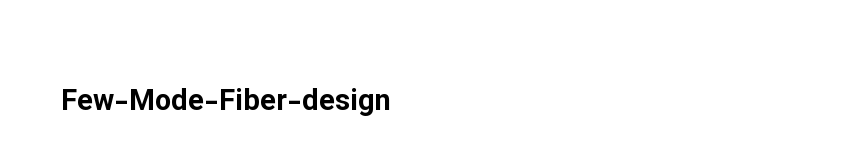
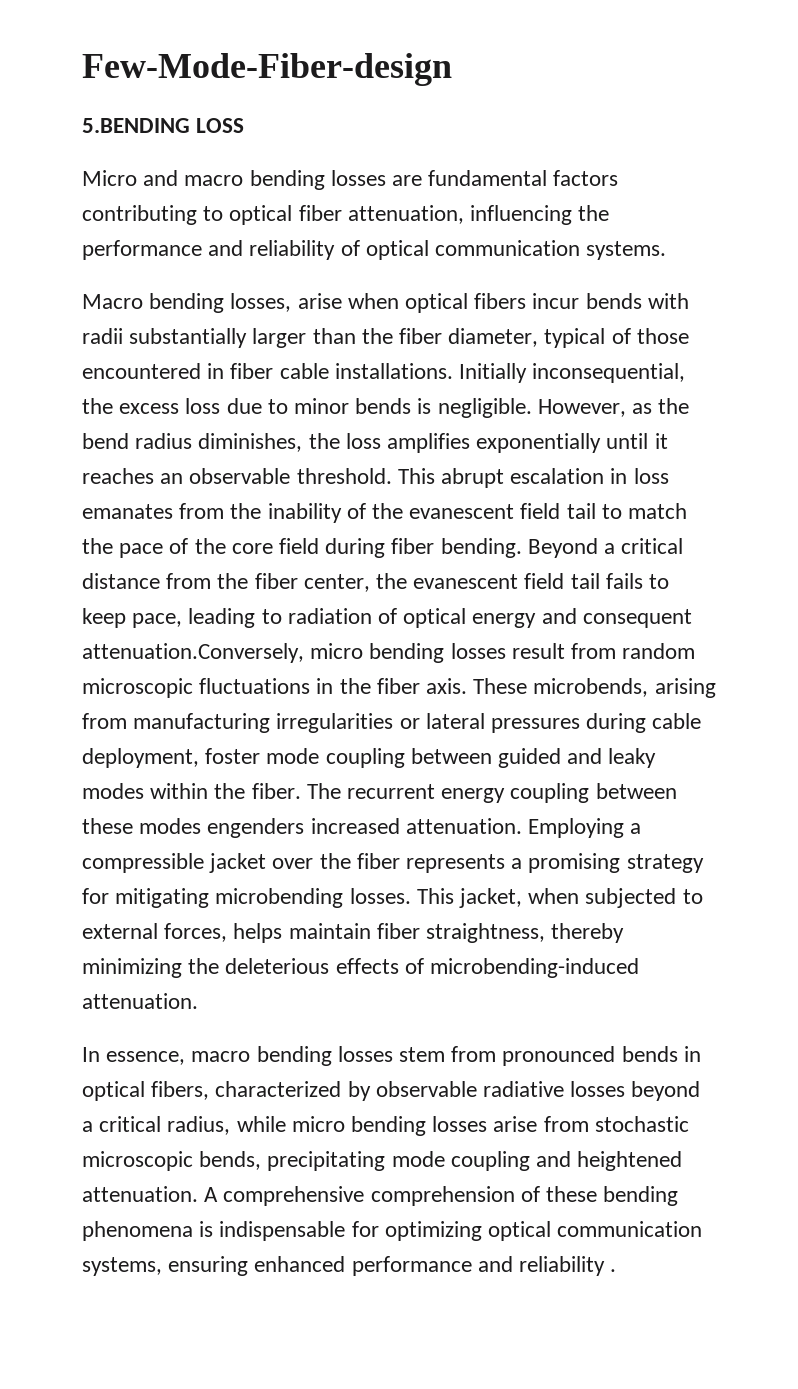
(391, 102) none -> [82,118,245,133] [82,170,619,190] [82,205,610,225] [82,240,667,260] [82,293,689,313] [82,328,689,348] [82,363,686,383] [82,398,690,418] [82,433,668,453] [82,468,669,488] [82,503,688,523] [82,538,684,558] [82,573,670,592] [82,608,692,628] [82,643,696,663] [82,678,716,698] [82,713,702,733] [82,748,657,768] [82,783,677,803] [82,818,642,838] [82,853,704,873] [82,888,703,908] [82,923,625,943] [82,958,640,978] [82,993,198,1009] [82,1046,701,1066] [82,1081,701,1101] [82,1116,689,1136] [82,1151,683,1171] [82,1186,679,1206] [82,1221,703,1241] [82,1256,617,1276] // 5.BENDING LOSS // Micro and macro bending losses are fundamental factors contributing to optical fiber attenuation, influencing the performance and reliability of optical communication systems. // Macro bending losses, arise when optical fibers incur bends with radii substantially larger than the fiber diameter, typical of those encountered in fiber cable installations. Initially inconsequential, the excess loss due to minor bends is negligible. However, as the bend radius diminishes, the loss amplifies exponentially until it reaches an observable threshold. This abrupt escalation in loss emanates from the inability of the evanescent field tail to match the pace of the core field during fiber bending. Beyond a critical distance from the fiber center, the evanescent field tail fails to keep pace, leading to radiation of optical energy and consequent attenuation.Conversely, micro bending losses result from random microscopic fluctuations in the fiber axis. These microbends, arising from manufacturing irregularities or lateral pressures during cable deployment, foster mode coupling between guided and leaky modes within the fiber. The recurrent energy coupling between these modes engenders increased attenuation. Employing a compressible jacket over the fiber represents a promising strategy for mitigating microbending losses. This jacket, when subjected to external forces, helps maintain fiber straightness, thereby minimizing the deleterious effects of microbending-induced attenuation. // In essence, macro bending losses stem from pronounced bends in optical fibers, characterized by observable radiative losses beyond a critical radius, while micro bending losses arise from stochastic microscopic bends, precipitating mode coupling and heightened attenuation. A comprehensive comprehension of these bending phenomena is indispensable for optimizing optical communication systems, ensuring enhanced performance and reliability .

